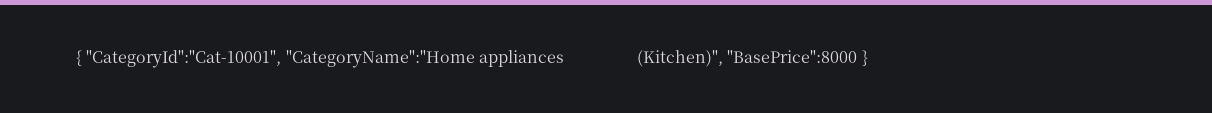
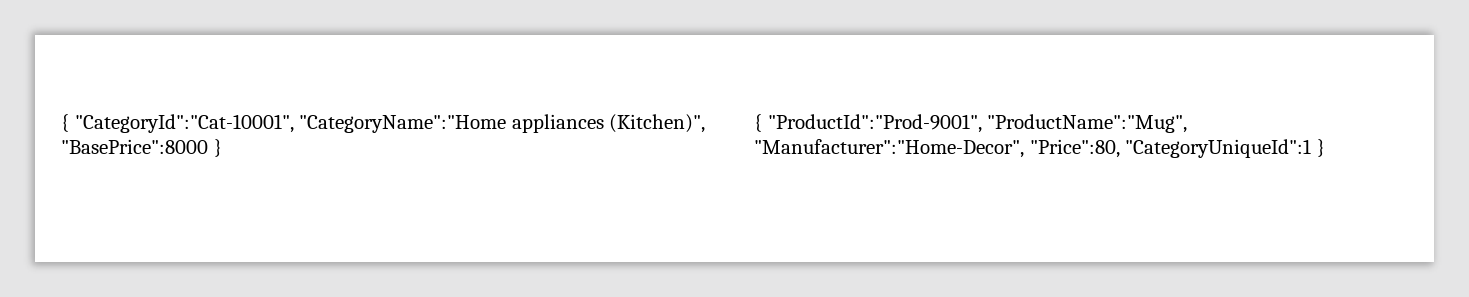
(868, 58) none -> [754,114,1188,133] [754,139,1325,158] // { "ProductId":"Prod-9001", "ProductName":"Mug", "Manufacturer":"Home-Decor", "Price":80, "CategoryUniqueId":1 }

